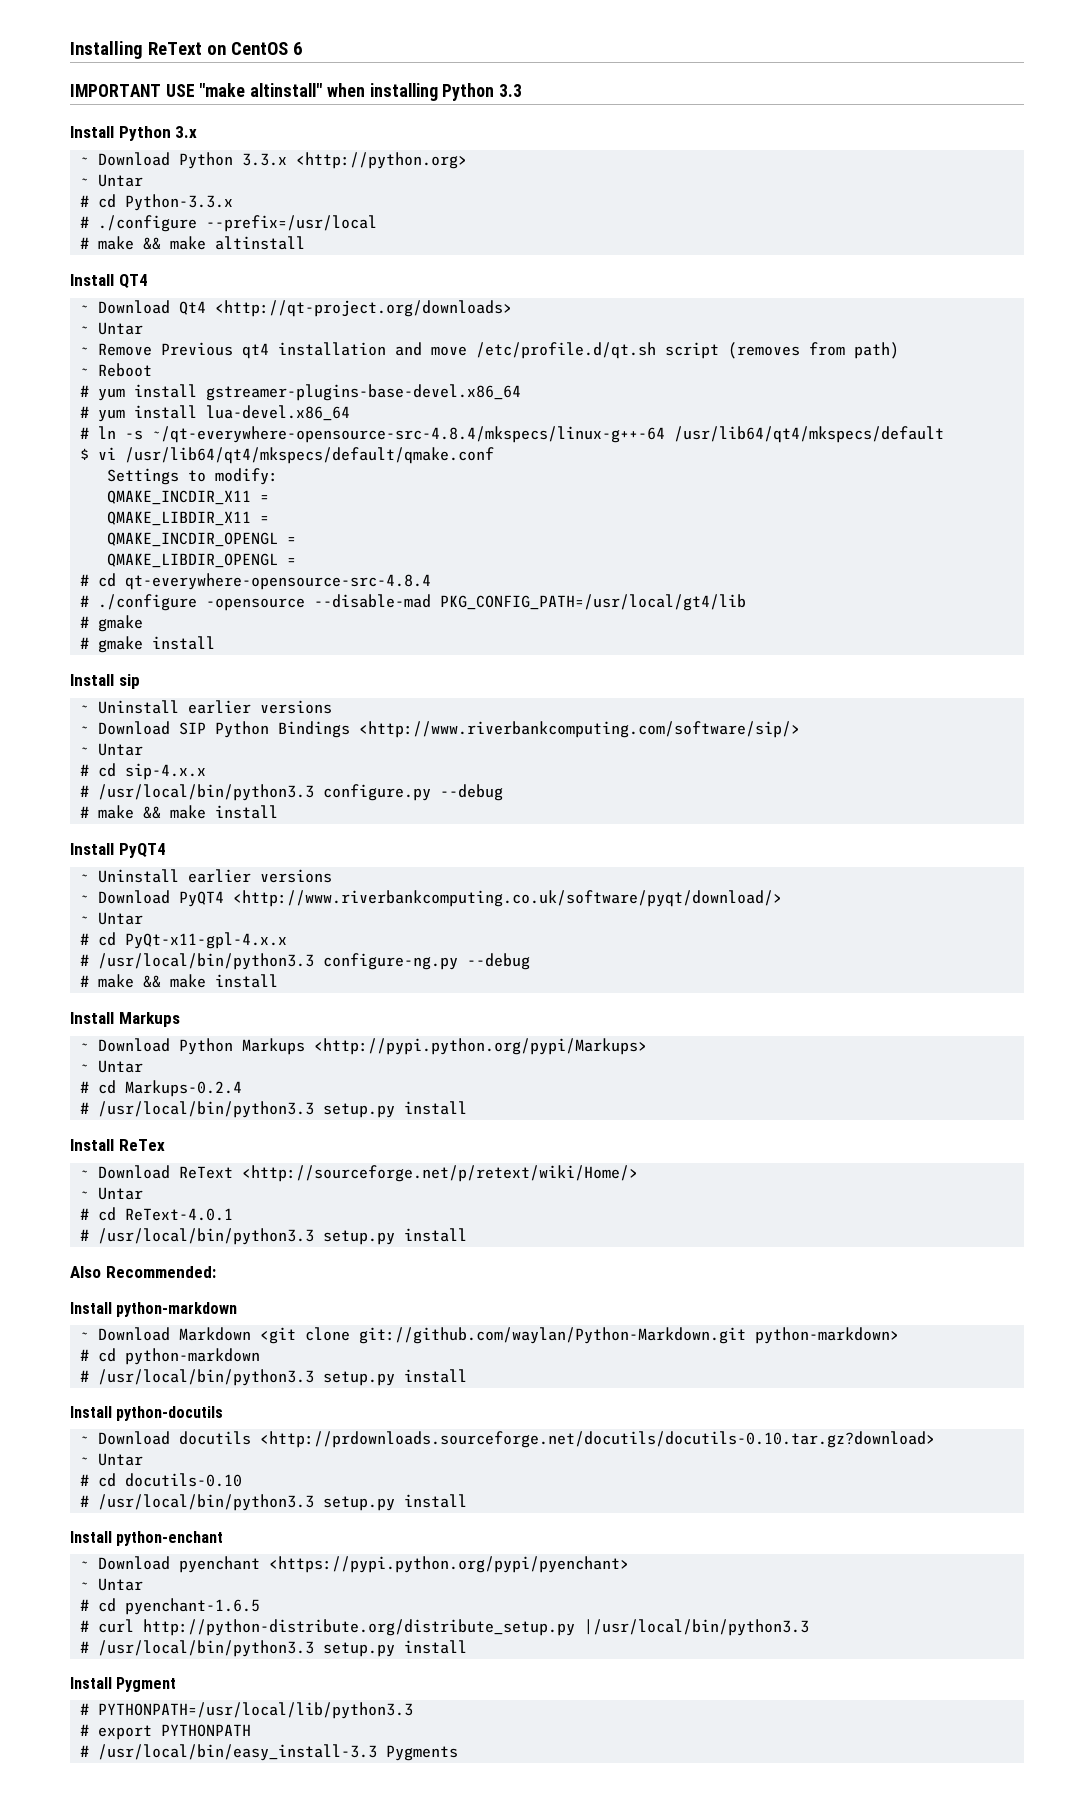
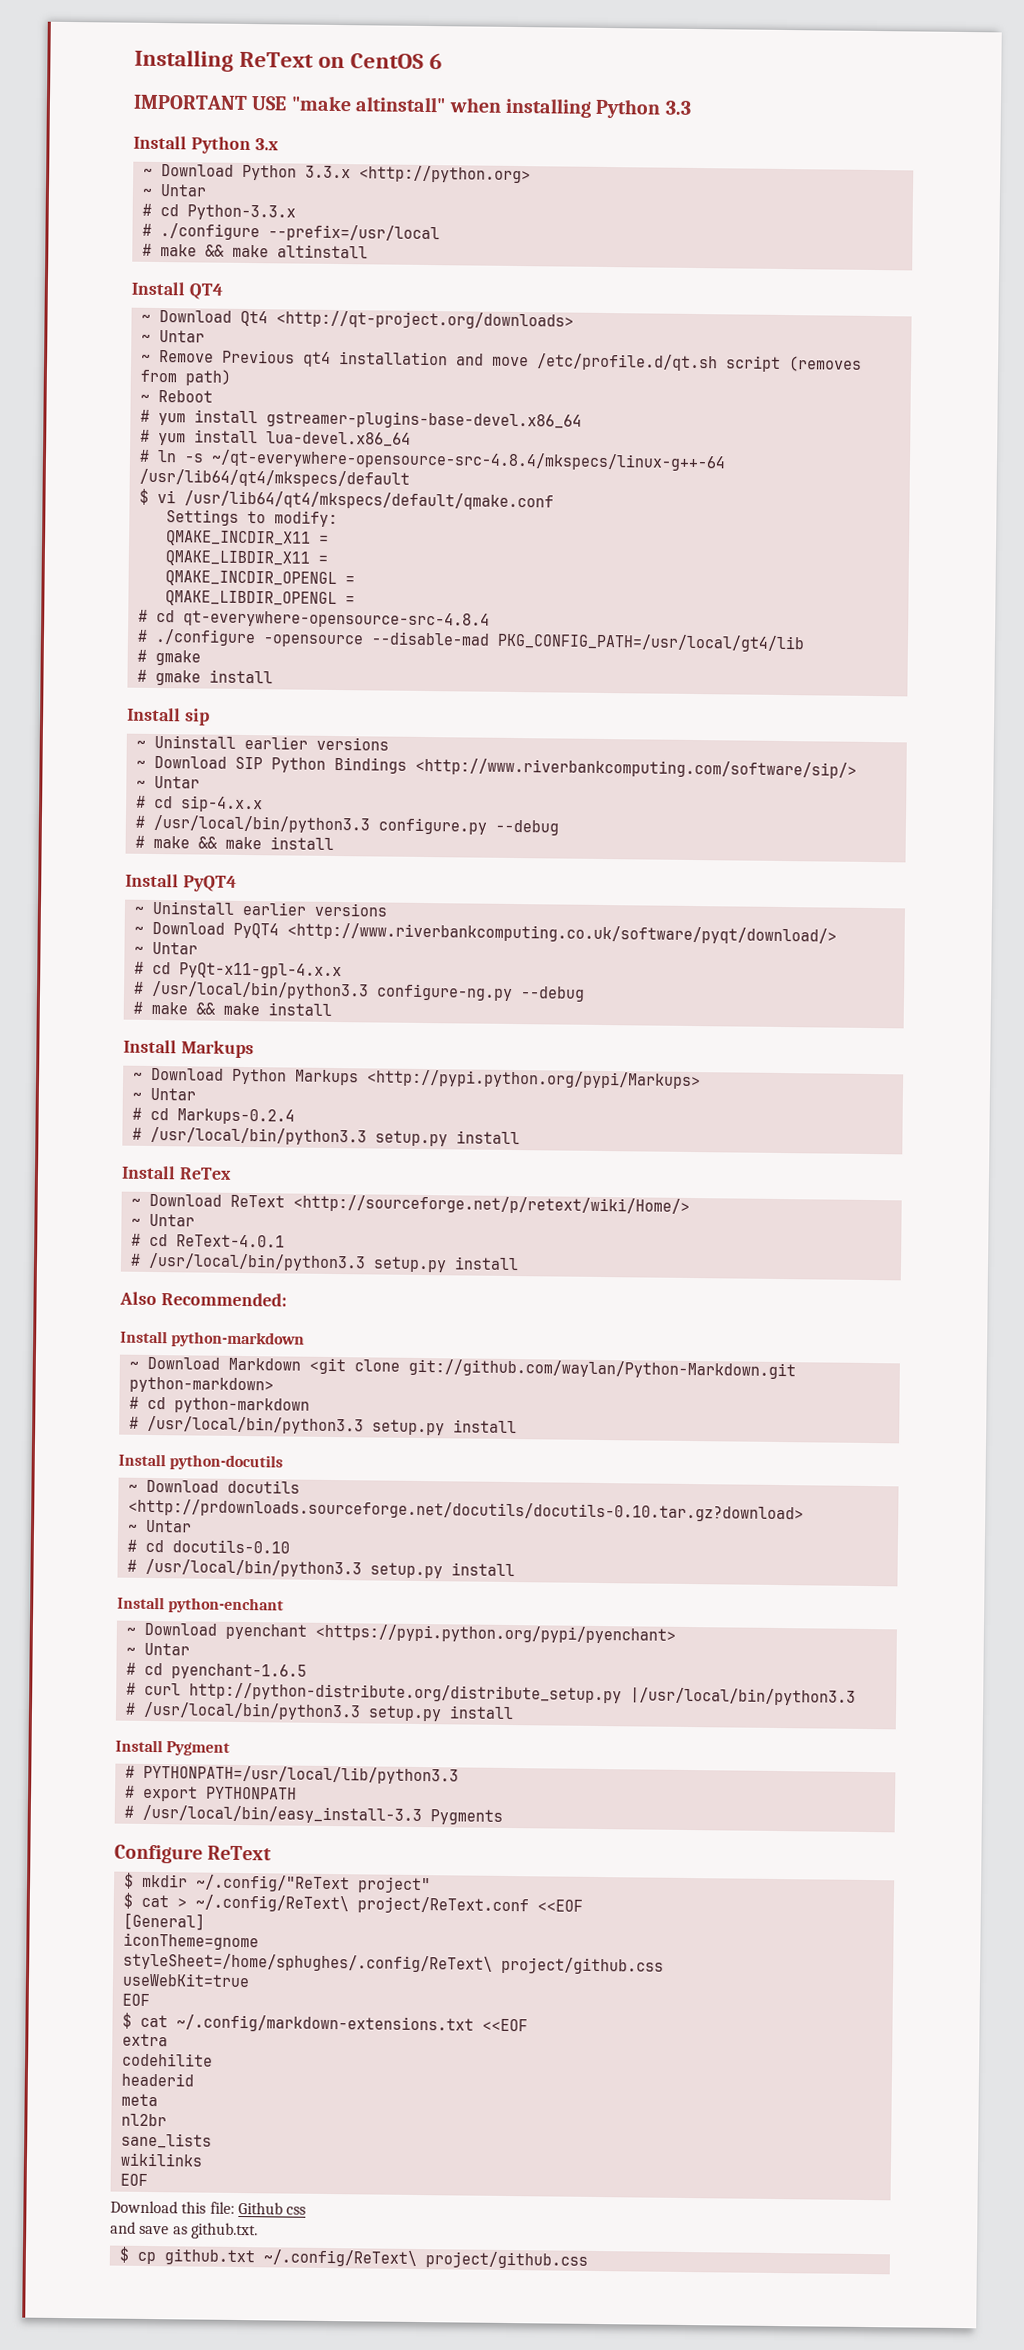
(458, 1753) none -> [114,1844,273,1864] [123,1872,431,1894] [122,1892,583,1915] [122,1912,205,1931] [122,1932,259,1951] [122,1952,664,1975] [121,1972,250,1988] [121,1993,150,2007] [121,2012,528,2034] [121,2033,168,2047] [121,2052,213,2067] [120,2072,194,2087] [120,2093,158,2107] [120,2113,167,2127] [120,2132,212,2149] [119,2152,203,2167] [119,2173,148,2186] [110,2200,307,2215] [110,2221,258,2240] [118,2246,588,2269] // Configure ReText // $ mkdir ~/.config/"ReText project" // $ cat > ~/.config/ReText\ project/ReText.conf <<EOF // [General] // iconTheme=gnome // styleSheet=/home/sphughes/.config/ReText\ project/github.css // useWebKit=true // EOF // $ cat ~/.config/markdown-extensions.txt <<EOF // extra // codehilite // headerid // meta // nl2br // sane_lists // wikilinks // EOF // Download this file: Github css // and save as github.txt. // $ cp github.txt ~/.config/ReText\ project/github.css

